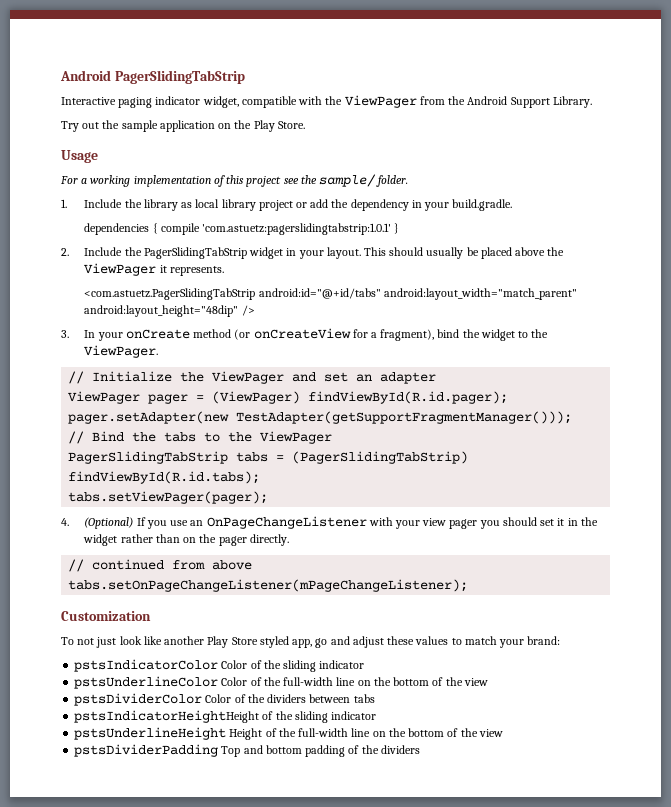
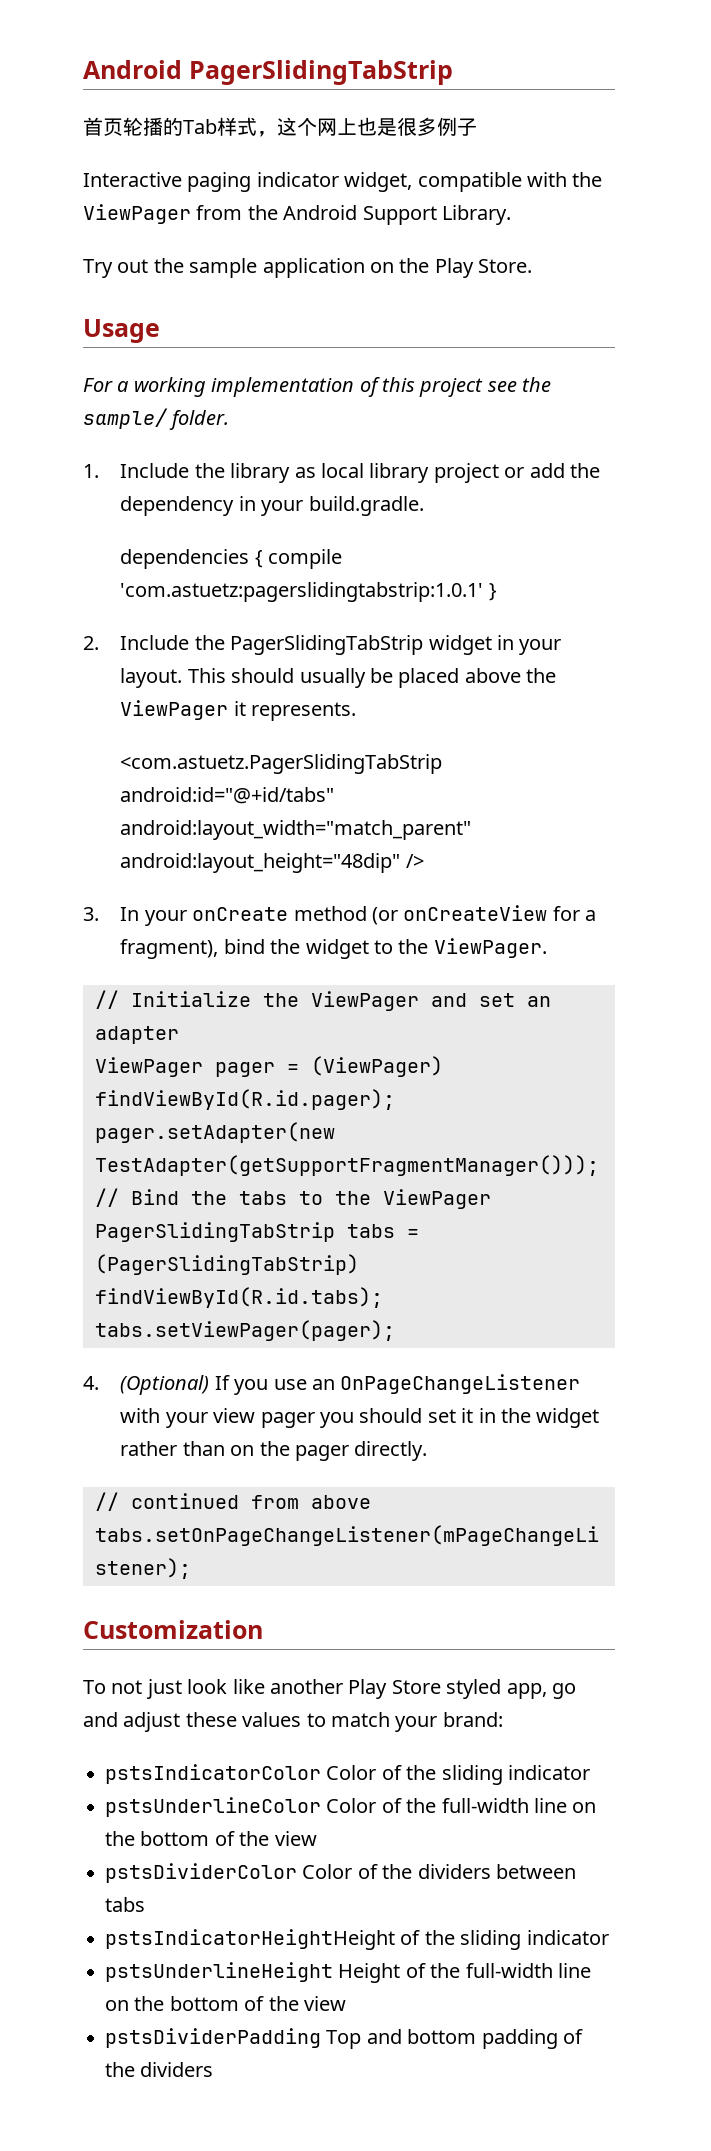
(245, 77) none -> [83,117,477,137] // 首页轮播的Tab样式，这个网上也是很多例子

